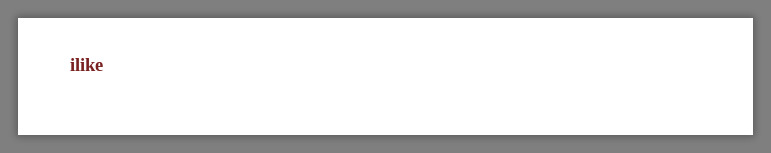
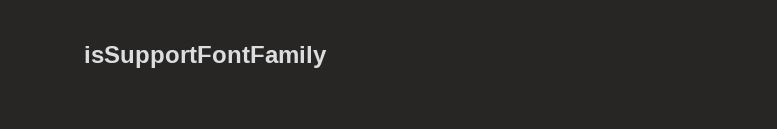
[70,58,103,71] ilike -> [84,46,327,68] isSupportFontFamily

